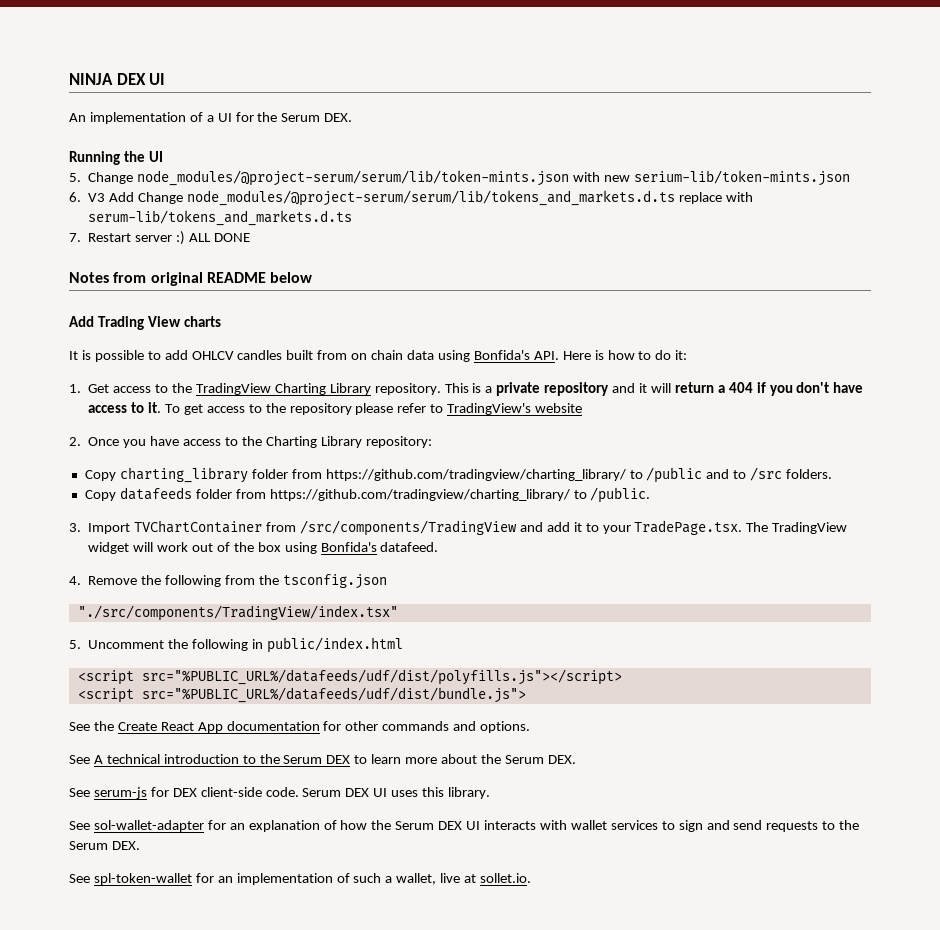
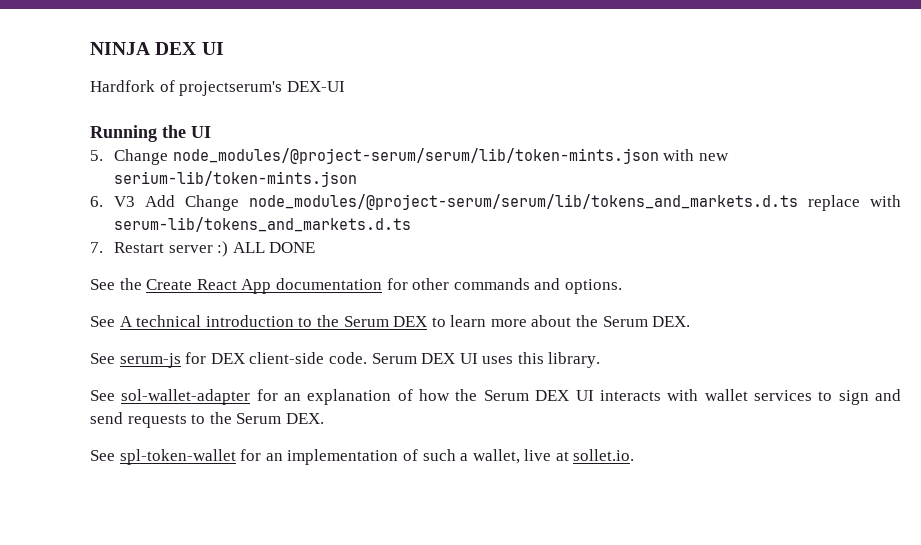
[69,112,353,124] An implementation of a UI for the Serum DEX. -> [90,80,345,96] Hardfork of projectserum's DEX-UI
[69,272,313,286] [69,316,222,330] [69,350,688,362] [69,382,864,396] [88,402,583,415] [69,436,432,448] [84,467,833,483] [84,487,651,503] [69,520,848,536] [88,542,439,554] [69,574,387,589] [77,605,398,621] [69,637,403,653] [77,669,622,685] [77,687,526,703] // Notes from original README below // Add Trading View charts // It is possible to add OHLCV candles built from on chain data using Bonfida's API. Here is how to do it: // 1. Get access to the TradingView Charting Library repository. This is a private repository and it will return a 404 if you don't have access to it. To get access to the repository please refer to TradingView's website // 2. Once you have access to the Charting Library repository: // Copy charting_library folder from https://github.com/tradingview/charting_library/ to /public and to /src folders. // Copy datafeeds folder from https://github.com/tradingview/charting_library/ to /public. // 3. Import TVChartContainer from /src/components/TradingView and add it to your TradePage.tsx. The TradingView widget will work out of the box using Bonfida's datafeed. // 4. Remove the following from the tsconfig.json // "./src/components/TradingView/index.tsx" // 5. Uncomment the following in public/index.html // <script src="%PUBLIC_URL%/datafeeds/udf/dist/polyfills.js"></script> // <script src="%PUBLIC_URL%/datafeeds/udf/dist/bundle.js"> -> (316, 247) none

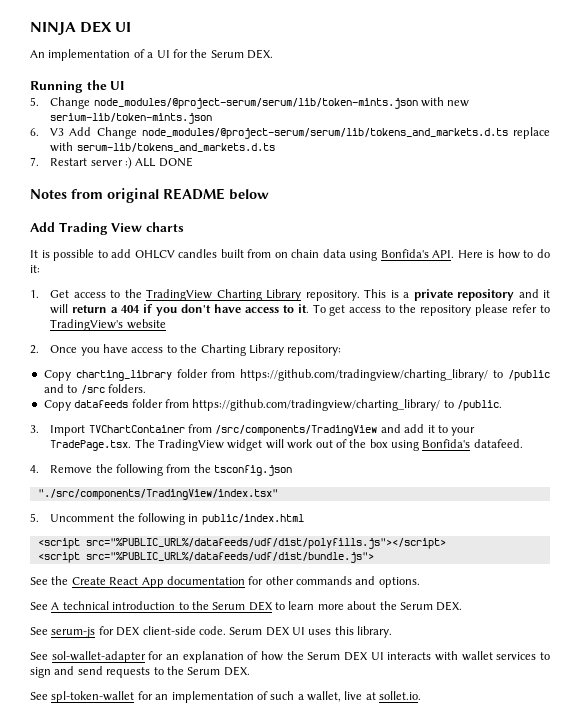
[90,80,345,96] Hardfork of projectserum's DEX-UI -> [30,49,273,61] An implementation of a UI for the Serum DEX.
(316, 247) none -> [30,188,269,203] [30,222,184,235] [30,249,551,261] [30,265,40,273] [30,289,550,301] [50,304,551,316] [50,319,166,331] [30,344,342,356] [43,369,550,381] [43,384,146,394] [43,399,502,411] [30,424,476,436] [50,439,523,451] [30,464,293,476] [37,489,278,500] [30,513,304,525] [37,538,446,549] [37,552,374,563] // Notes from original README below // Add Trading View charts // It is possible to add OHLCV candles built from on chain data using Bonfida's API. Here is how to do it: // 1. Get access to the TradingView Charting Library repository. This is a private repository and it will return a 404 if you don't have access to it. To get access to the repository please refer to TradingView's website // 2. Once you have access to the Charting Library repository: // Copy charting_library folder from https://github.com/tradingview/charting_library/ to /public and to /src folders. // Copy datafeeds folder from https://github.com/tradingview/charting_library/ to /public. // 3. Import TVChartContainer from /src/components/TradingView and add it to your TradePage.tsx. The TradingView widget will work out of the box using Bonfida's datafeed. // 4. Remove the following from the tsconfig.json // "./src/components/TradingView/index.tsx" // 5. Uncomment the following in public/index.html // <script src="%PUBLIC_URL%/datafeeds/udf/dist/polyfills.js"></script> // <script src="%PUBLIC_URL%/datafeeds/udf/dist/bundle.js">

